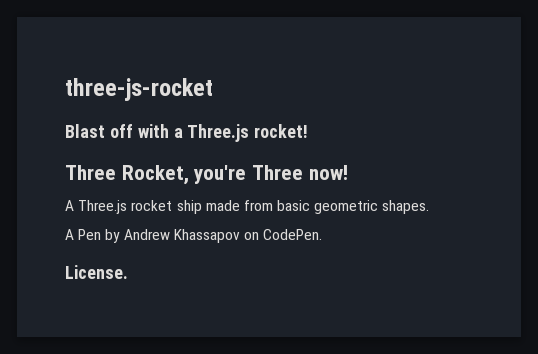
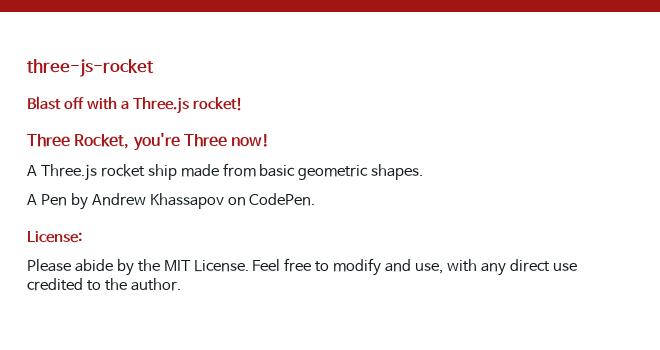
[65,265,128,279] License. -> [27,231,82,243] [27,258,577,276] [27,278,181,291] License: // Please abide by the MIT License. Feel free to modify and use, with any direct use credited to the author.

